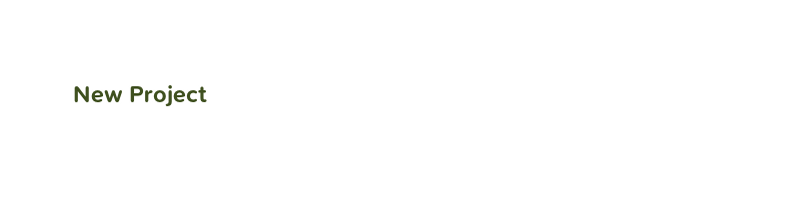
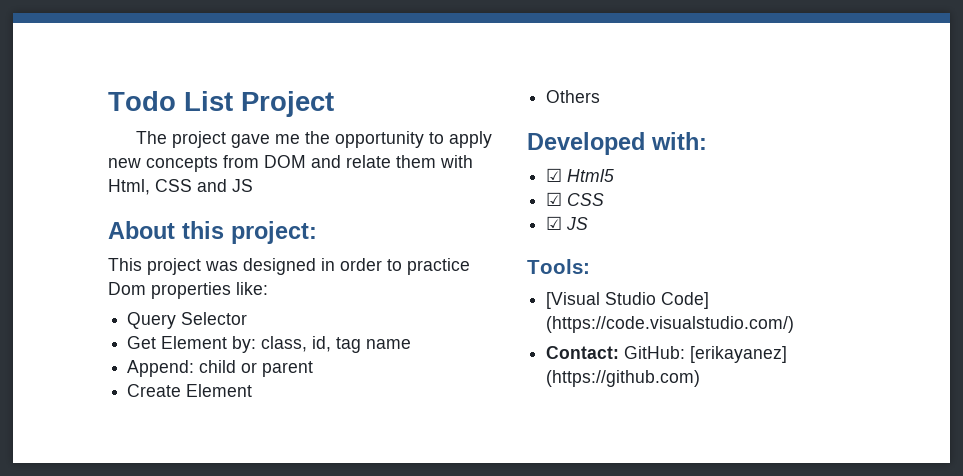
[72,85,124,104] New -> [108,91,233,111] Todo List
(209, 96) none -> [136,131,493,148] [108,155,473,172] [108,179,253,195] [108,221,317,244] [108,258,470,275] [108,282,268,299] [127,312,248,329] [127,336,412,353] [127,360,314,377] [127,384,253,397] [546,90,601,103] [527,132,707,155] [546,168,615,182] [546,192,605,206] [546,216,589,230] [527,259,590,274] [546,292,710,309] [546,316,795,333] [546,346,788,363] [546,370,701,387] // The project gave me the opportunity to apply new concepts from DOM and relate them with Html, CSS and JS // About this project: // This project was designed in order to practice Dom properties like: // Query Selector // Get Element by: class, id, tag name // Append: child or parent // Create Element // Others // Developed with: // ☑ Html5 // ☑ CSS // ☑ JS // Tools: // [Visual Studio Code] (https://code.visualstudio.com/) // Contact: GitHub: [erikayanez] (https://github.com)

